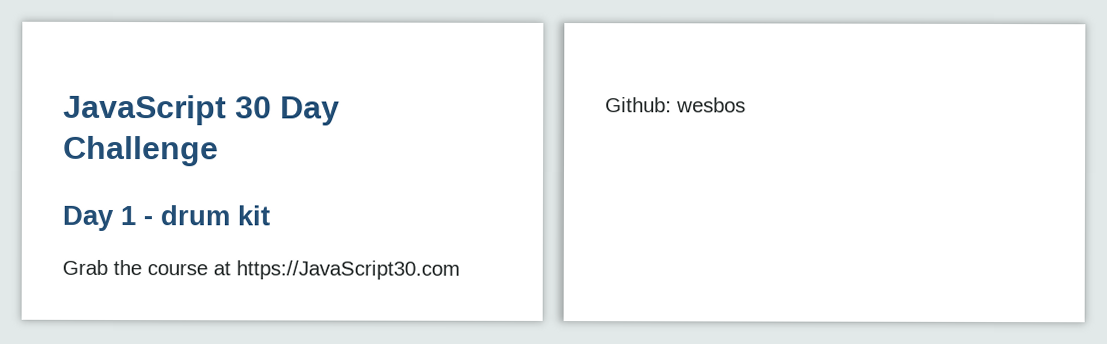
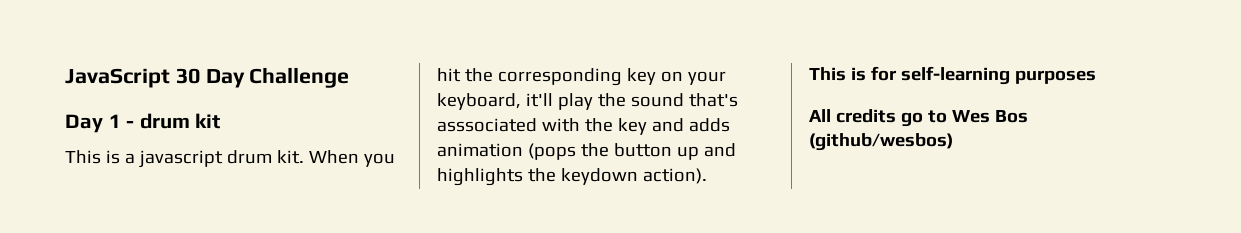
[62,259,460,280] [605,97,746,113] Grab the course at https://JavaScript30.com Github: wesbos -> [65,150,395,168] [437,68,726,86] [437,93,738,110] [437,118,730,135] [437,143,736,160] [437,168,707,186] [809,66,1096,85] [809,109,1028,127] [809,133,953,151] This is a javascript drum kit. When you hit the corresponding key on your keyboard, it'll play the sound that's asssociated with the key and adds animation (pops the button up and highlights the keydown action). // This is for self-learning purposes // All credits go to Wes Bos (github/wesbos)

